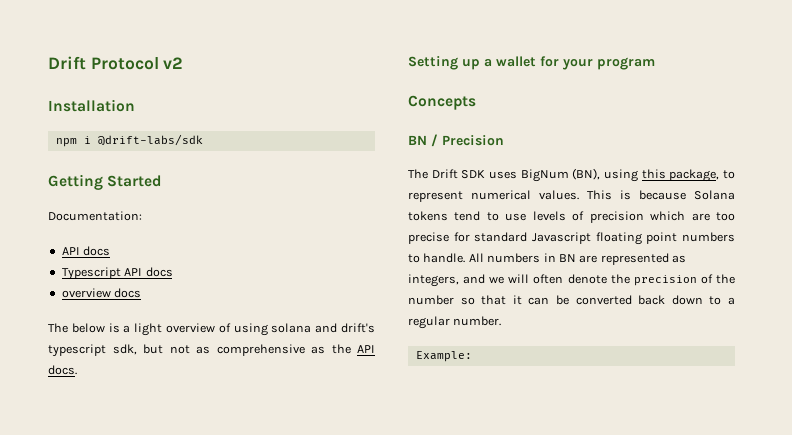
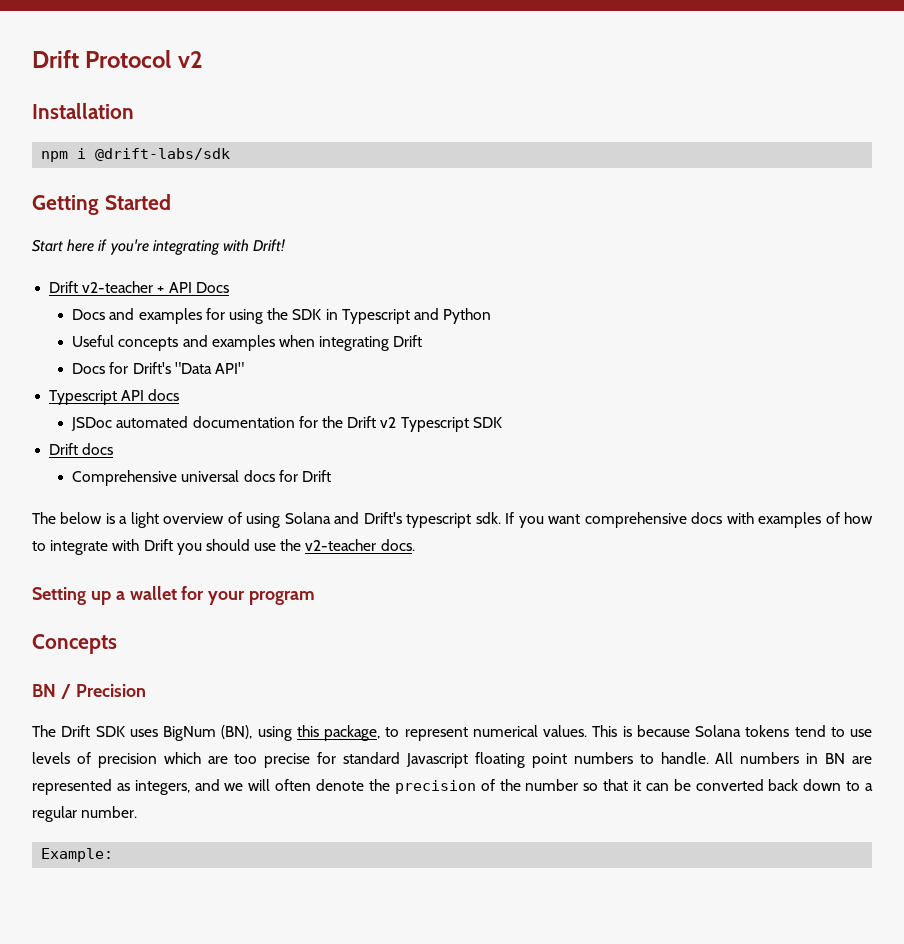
[48,211,142,221] [61,246,111,256] [61,267,173,280] [61,288,142,298] Documentation: // API docs // Typescript API docs // overview docs -> [32,239,286,255] [49,281,229,293] [72,308,492,324] [72,335,423,351] [72,362,244,374] [49,389,180,405] [71,416,502,432] [49,443,114,455] [72,470,331,486] Start here if you're integrating with Drift! // Drift v2-teacher + API Docs // Docs and examples for using the SDK in Typescript and Python // Useful concepts and examples when integrating Drift // Docs for Drift's "Data API" // Typescript API docs // JSDoc automated documentation for the Drift v2 Typescript SDK // Drift docs // Comprehensive universal docs for Drift
[271,323,376,333] [48,344,375,357] solana and drift's typescript sdk, but not as comprehensive as the API -> [284,512,874,528] [32,539,377,555] Solana and Drift's typescript sdk. If you want comprehensive docs with examples of how to integrate with Drift you should use the v2-teacher

